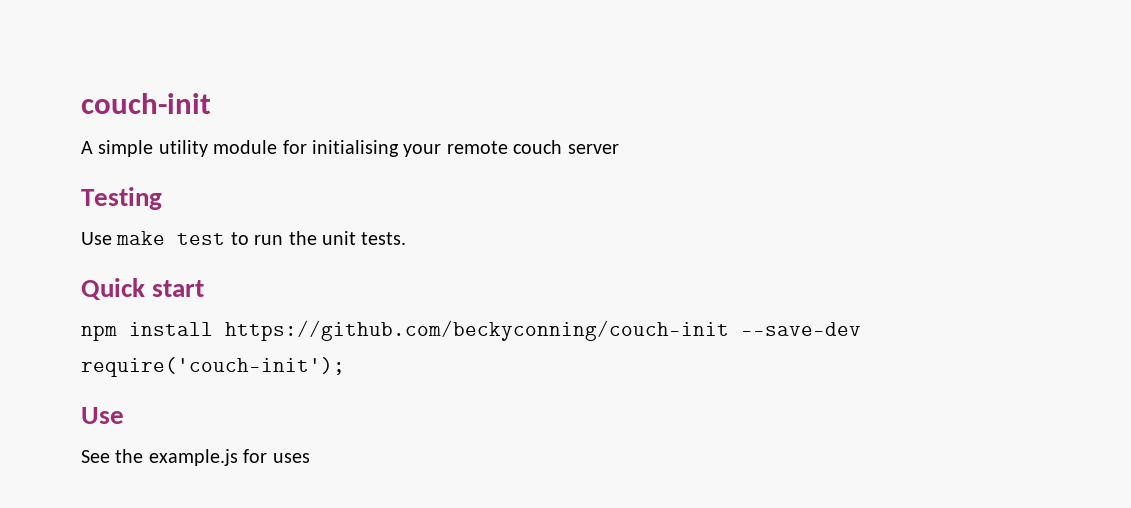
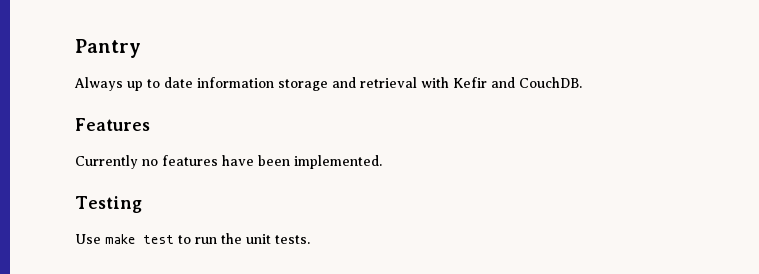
[81,93,211,114] [81,140,619,157] couch-init // A simple utility module for initialising your remote couch server -> [75,39,141,58] [74,77,582,91] [75,118,150,131] [75,155,382,169] Pantry // Always up to date information storage and retrieval with Kefir and CouchDB. // Features // Currently no features have been implemented.
[81,278,205,300] [81,320,861,341] [81,357,345,377] [81,407,124,424] [81,449,310,466] // Quick start // npm install https://github.com/beckyconning/couch-init --save-dev // require('couch-init'); // Use // See the example.js for uses -> (310, 239) none

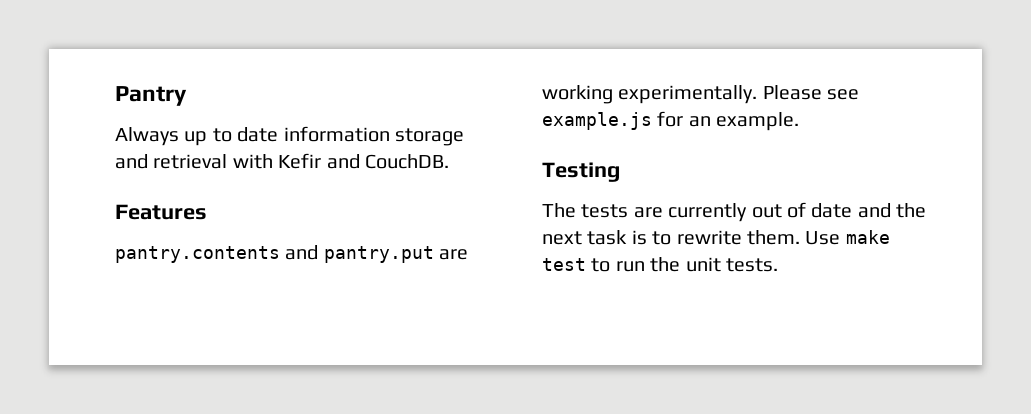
[75,155,382,169] [75,196,142,213] Currently no features have been implemented. // Testing // -> [115,245,469,263] [542,85,860,104] [542,111,800,131] [542,162,620,182] [542,202,927,222] [542,230,800,245] pantry.contents and pantry.put are working experimentally. Please see example.js for an example. // Testing // The tests are currently out of date and the next task is to rewrite them.

